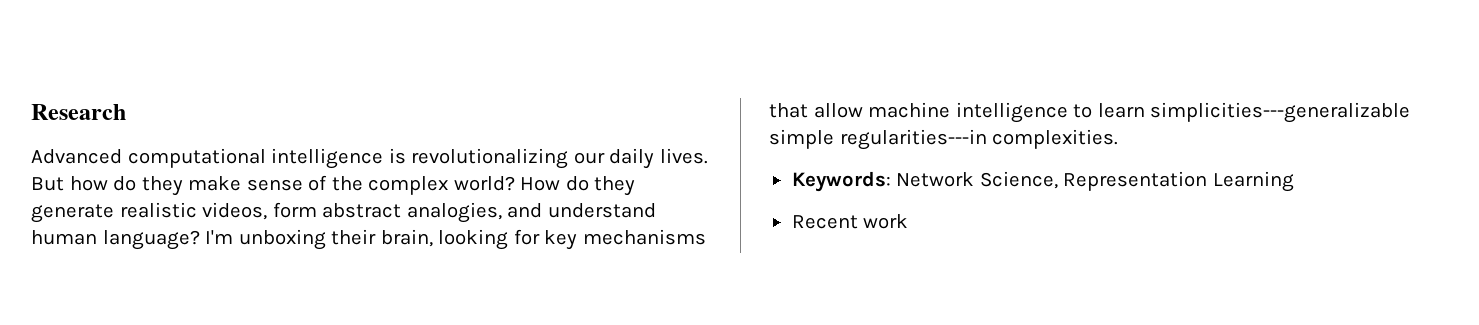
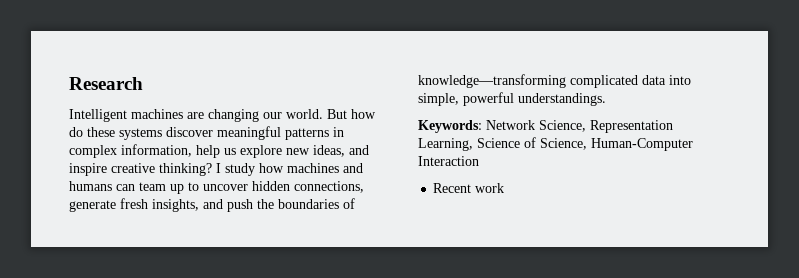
[31,148,708,169] [31,175,636,196] [31,202,656,223] [31,229,706,250] [769,102,1411,123] [769,129,1119,150] [791,171,1294,192] Advanced computational intelligence is revolutionalizing our daily lives. But how do they make sense of the complex world? How do they generate realistic videos, form abstract analogies, and understand human language? I'm unboxing their brain, looking for key mechanisms that allow machine intelligence to learn simplicities---generalizable simple regularities---in complexities. // Keywords: Network Science, Representation Learning -> [69,109,376,122] [69,126,344,140] [69,144,369,158] [69,163,363,176] [69,181,364,194] [69,198,355,212] [418,74,691,88] [418,92,606,106] [418,120,673,133] [418,137,693,151] [418,156,479,166] Intelligent machines are changing our world. But how do these systems discover meaningful patterns in complex information, help us explore new ideas, and inspire creative thinking? I study how machines and humans can team up to uncover hidden connections, generate fresh insights, and push the boundaries of knowledge—transforming complicated data into simple, powerful understandings. // Keywords: Network Science, Representation Learning, Science of Science, Human-Computer Interaction

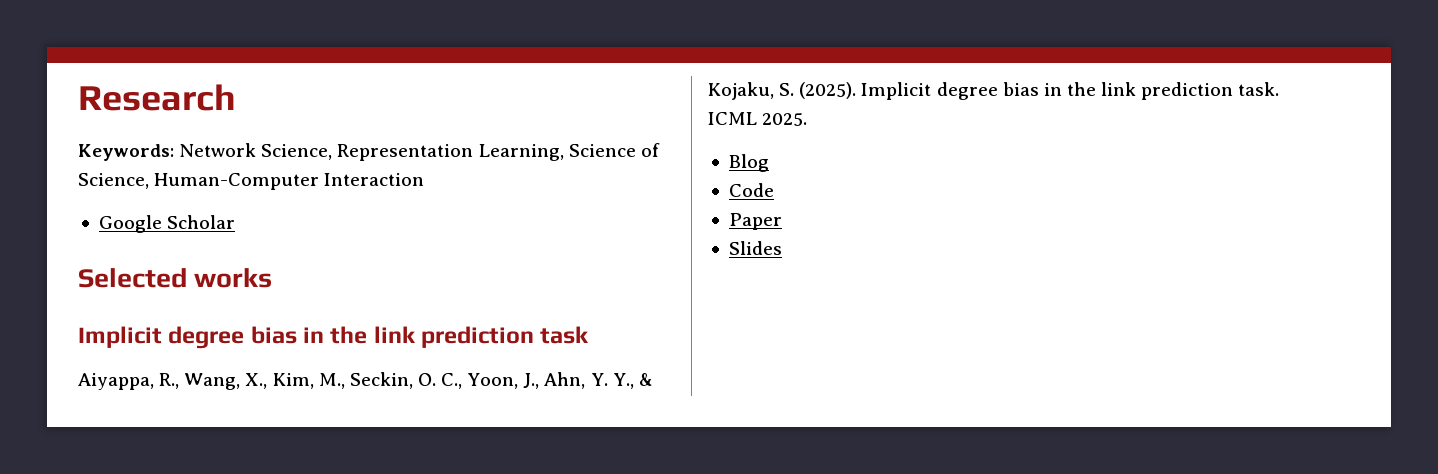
[69,109,376,122] [69,126,344,140] [69,144,369,158] [69,163,363,176] [69,181,364,194] [69,198,355,212] [418,74,691,88] [418,92,606,106] // Intelligent machines are changing our world. But how do these systems discover meaningful patterns in complex information, help us explore new ideas, and inspire creative thinking? I study how machines and humans can team up to uncover hidden connections, generate fresh insights, and push the boundaries of knowledge—transforming complicated data into simple, powerful understandings. -> (236, 97) none
[433,183,505,193] Recent work -> [98,215,236,233] [78,268,273,288] [78,326,590,349] [78,372,653,390] [708,82,1280,100] [708,112,808,126] [728,154,769,172] [728,183,774,197] [728,213,782,230] [728,241,782,255] Google Scholar // Selected works // Implicit degree bias in the link prediction task // Aiyappa, R., Wang, X., Kim, M., Seckin, O. C., Yoon, J., Ahn, Y. Y., & Kojaku, S. (2025). Implicit degree bias in the link prediction task. ICML 2025. // Blog // Code // Paper // Slides

